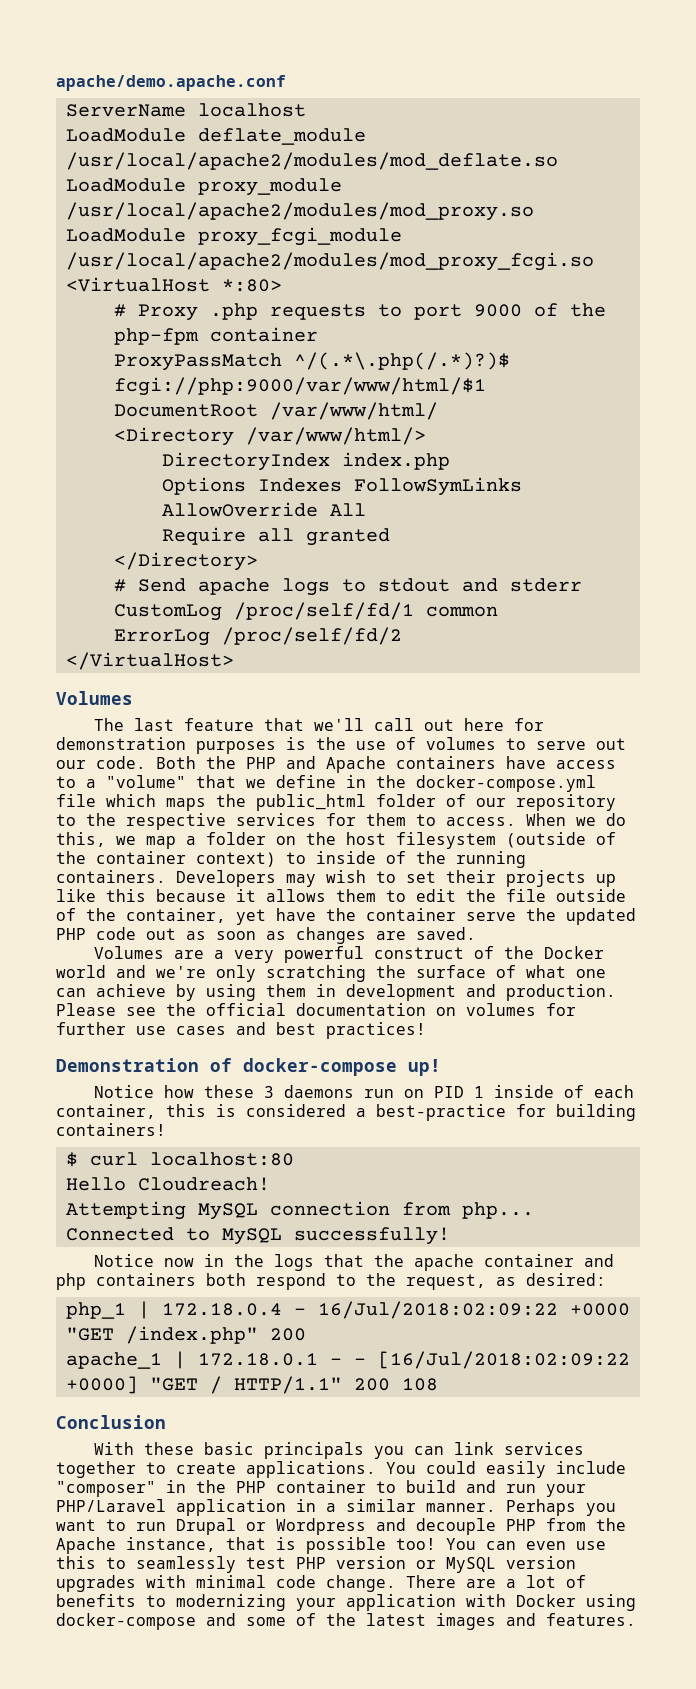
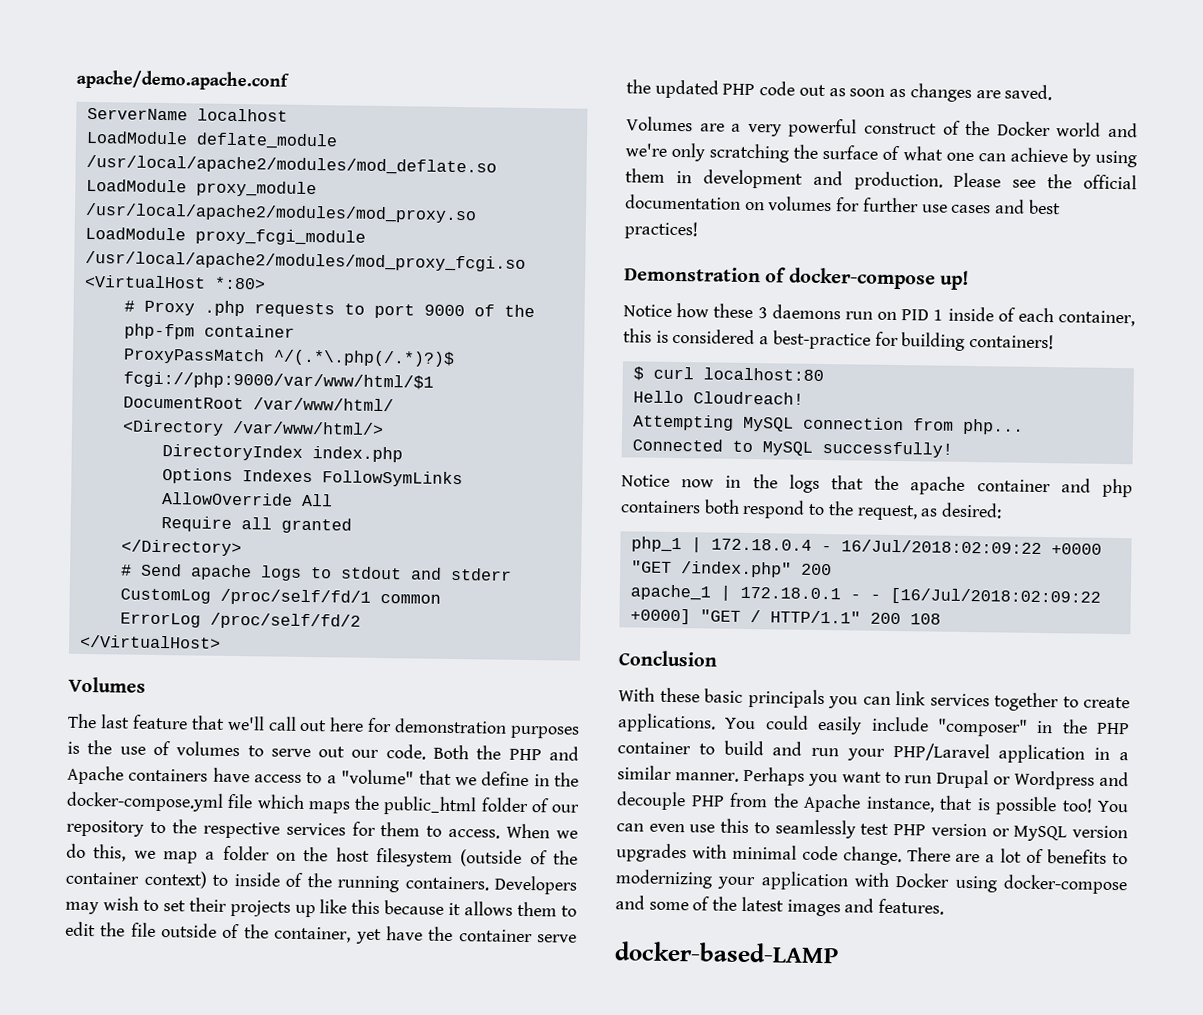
(636, 1619) none -> [614,941,840,964] // docker-based-LAMP

